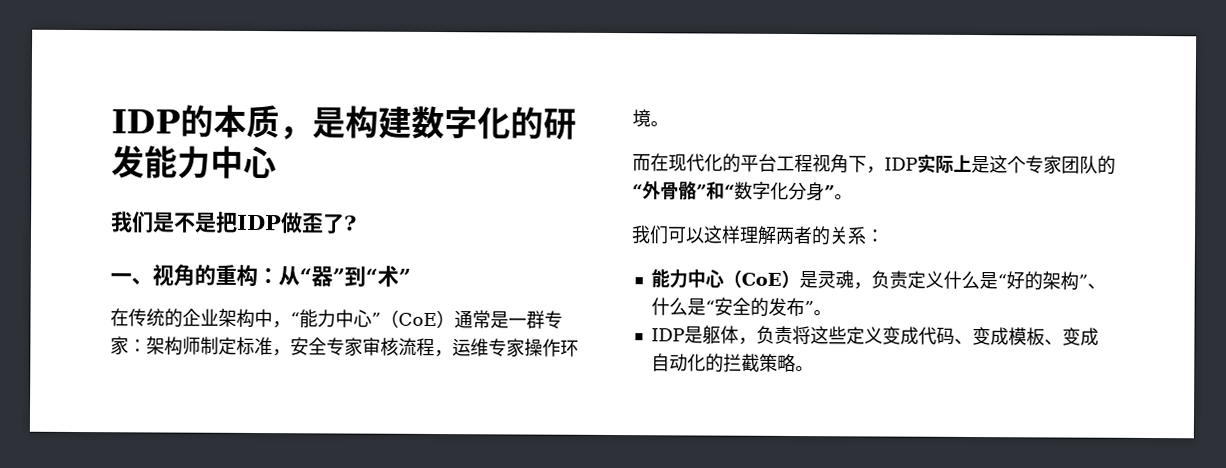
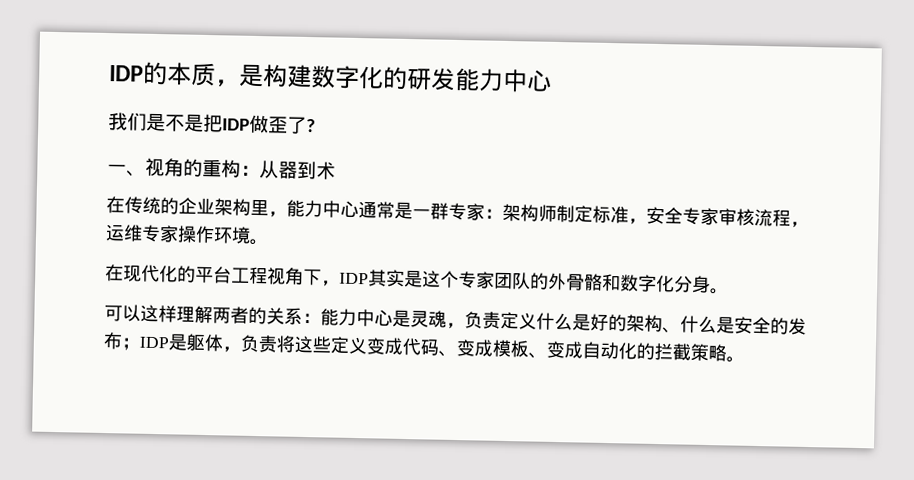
[299,265,378,287] “器”到“ -> [278,160,317,180] 器到
[398,268,411,284] ” -> (336, 170) none
[254,308,455,329] 中，“能力中心”（CoE） -> [250,199,359,219] 里，能力中心
[632,154,651,172] 而 -> (268, 242) none
[917,153,972,173] 实际上 -> [368,269,405,287] 其实
[632,181,735,200] “外骨骼”和“ -> [548,272,621,292] 外骨骼和
[824,185,853,200] [631,225,669,245] ”。 // 我们 -> [709,288,729,295] 。 //
[650,269,800,289] // 能力中心（CoE） -> [320,308,393,327] 能力中心
[996,274,1007,288] “ -> (591, 322) none
[1077,274,1088,288] ” -> (663, 323) none
[704,300,715,314] “ -> (735, 325) none
[803,301,832,316] ”。 // -> [121,337,140,351] ；

